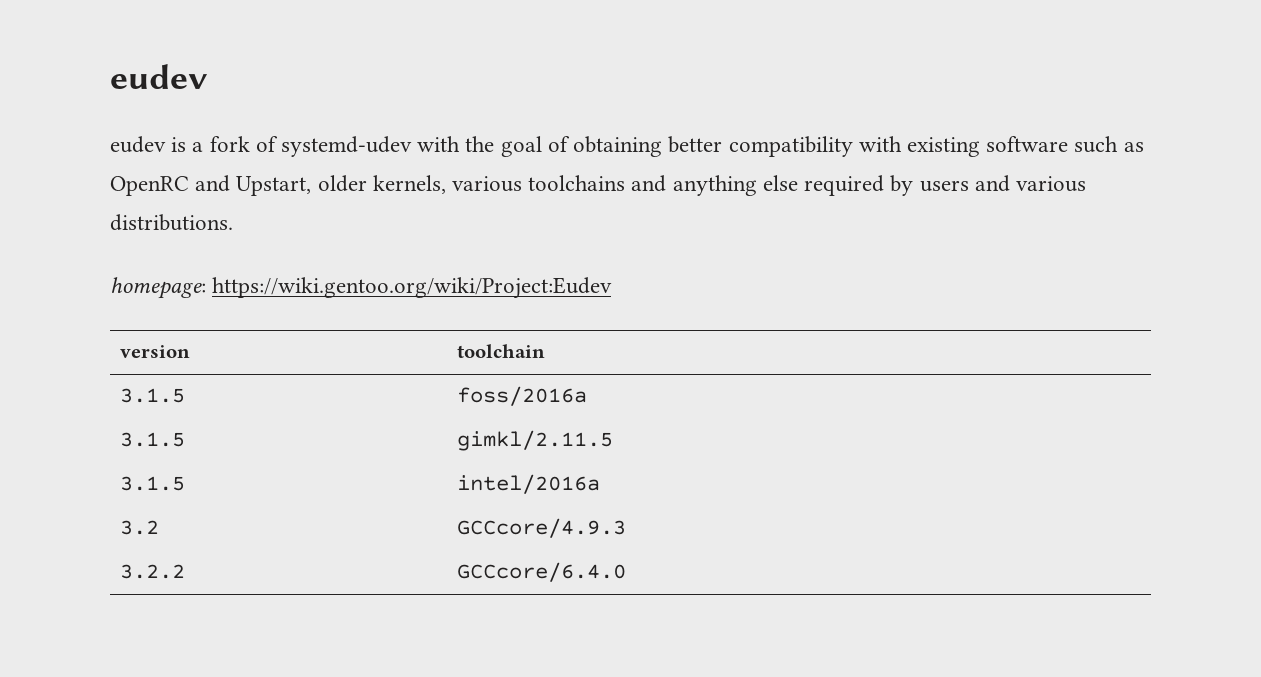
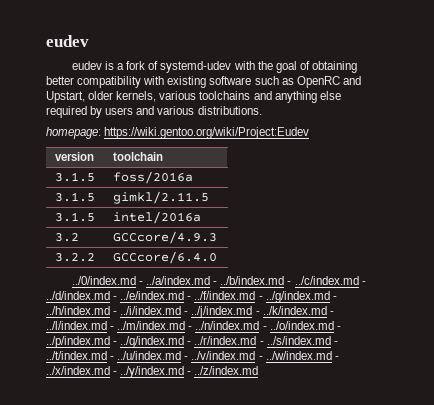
(627, 572) none -> [71,276,366,285] [46,291,337,303] [46,306,334,318] [46,321,341,330] [46,336,338,348] [46,351,339,360] [46,366,259,378] // ../0/index.md - ../a/index.md - ../b/index.md - ../c/index.md - ../d/index.md - ../e/index.md - ../f/index.md - ../g/index.md - ../h/index.md - ../i/index.md - ../j/index.md - ../k/index.md - ../l/index.md - ../m/index.md - ../n/index.md - ../o/index.md - ../p/index.md - ../q/index.md - ../r/index.md - ../s/index.md - ../t/index.md - ../u/index.md - ../v/index.md - ../w/index.md - ../x/index.md - ../y/index.md - ../z/index.md

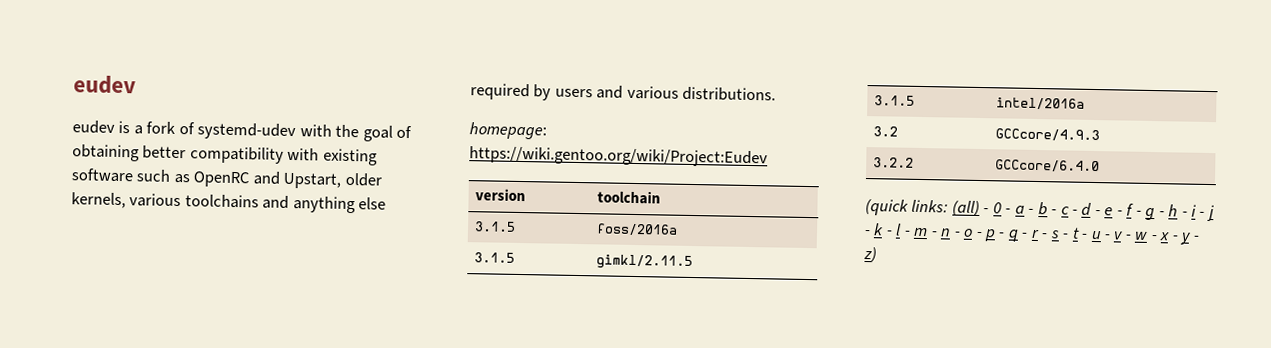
[71,276,366,285] [46,291,337,303] [46,306,334,318] [46,321,341,330] [46,336,338,348] [46,351,339,360] [46,366,259,378] ../0/index.md - ../a/index.md - ../b/index.md - ../c/index.md - ../d/index.md - ../e/index.md - ../f/index.md - ../g/index.md - ../h/index.md - ../i/index.md - ../j/index.md - ../k/index.md - ../l/index.md - ../m/index.md - ../n/index.md - ../o/index.md - ../p/index.md - ../q/index.md - ../r/index.md - ../s/index.md - ../t/index.md - ../u/index.md - ../v/index.md - ../w/index.md - ../x/index.md - ../y/index.md - ../z/index.md -> [865,199,1215,222] [864,223,1200,245] [863,246,877,263] (quick links: (all) - 0 - a - b - c - d - e - f - g - h - i - j - k - l - m - n - o - p - q - r - s - t - u - v - w - x - y - z)

